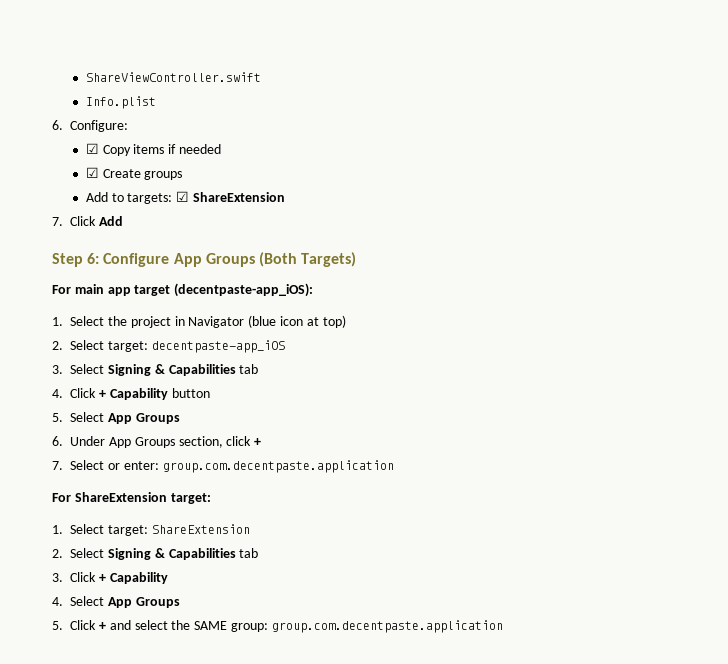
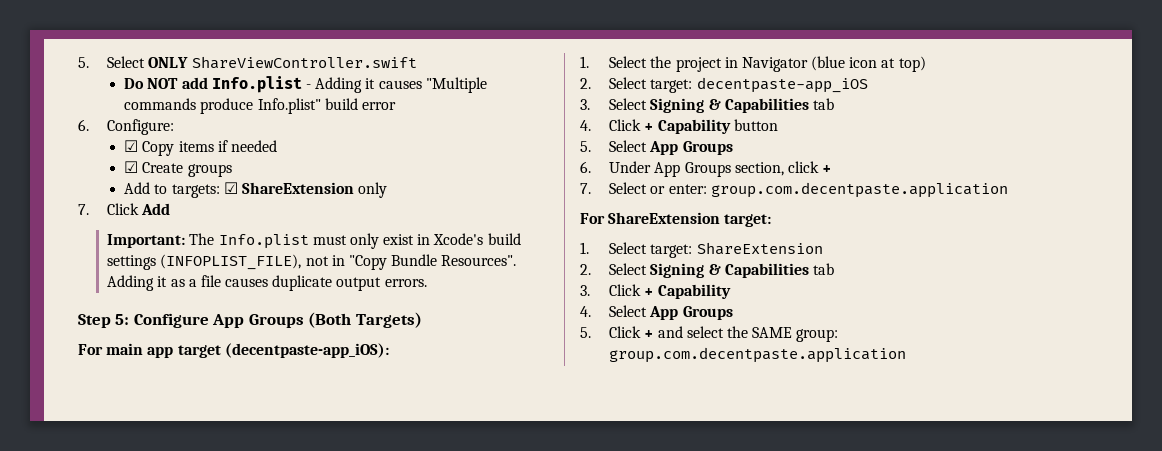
[85,72,261,82] [85,96,156,109] ShareViewController.swift // Info.plist -> [78,56,417,69] [124,76,487,93] [124,98,396,114] 5. Select ONLY ShareViewController.swift // Do NOT add Info.plist - Adding it causes "Multiple commands produce Info.plist" build error
(285, 197) none -> [358,182,388,198] only
(124, 221) none -> [107,233,521,249] [107,254,517,270] [107,275,427,291] // Important: The Info.plist must only exist in Xcode's build settings (INFOPLIST_FILE), not in "Copy Bundle Resources". Adding it as a file causes duplicate output errors.
[87,253,100,264] 6: -> [115,314,130,325] 5:

